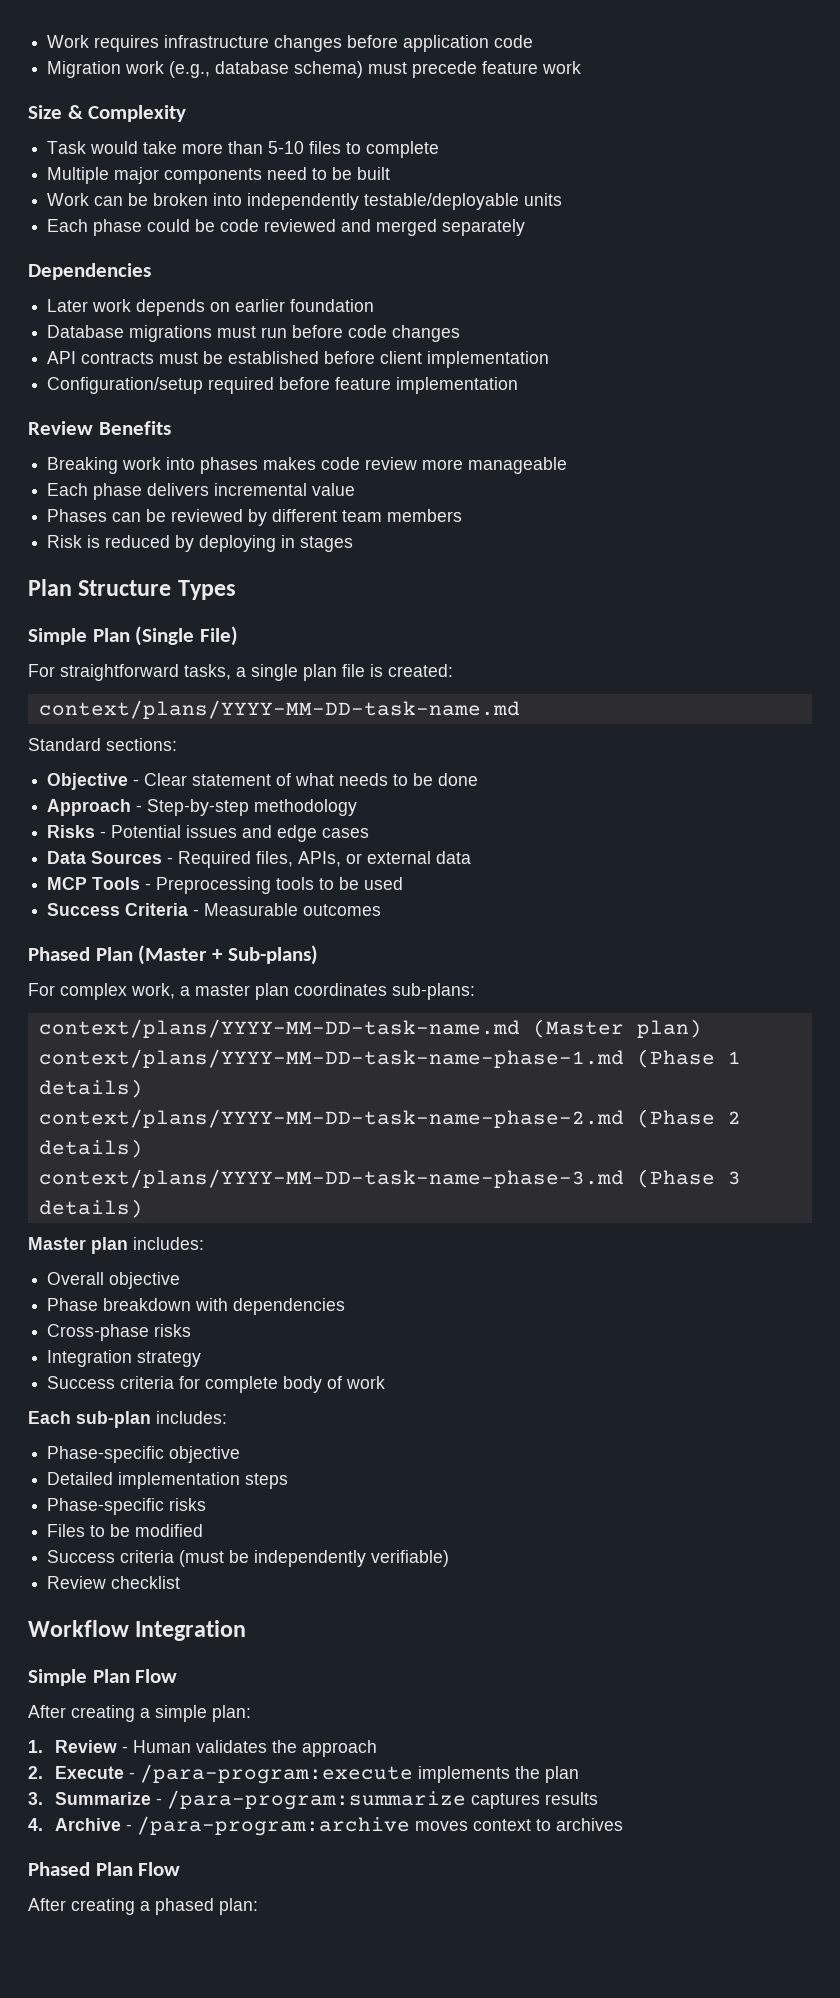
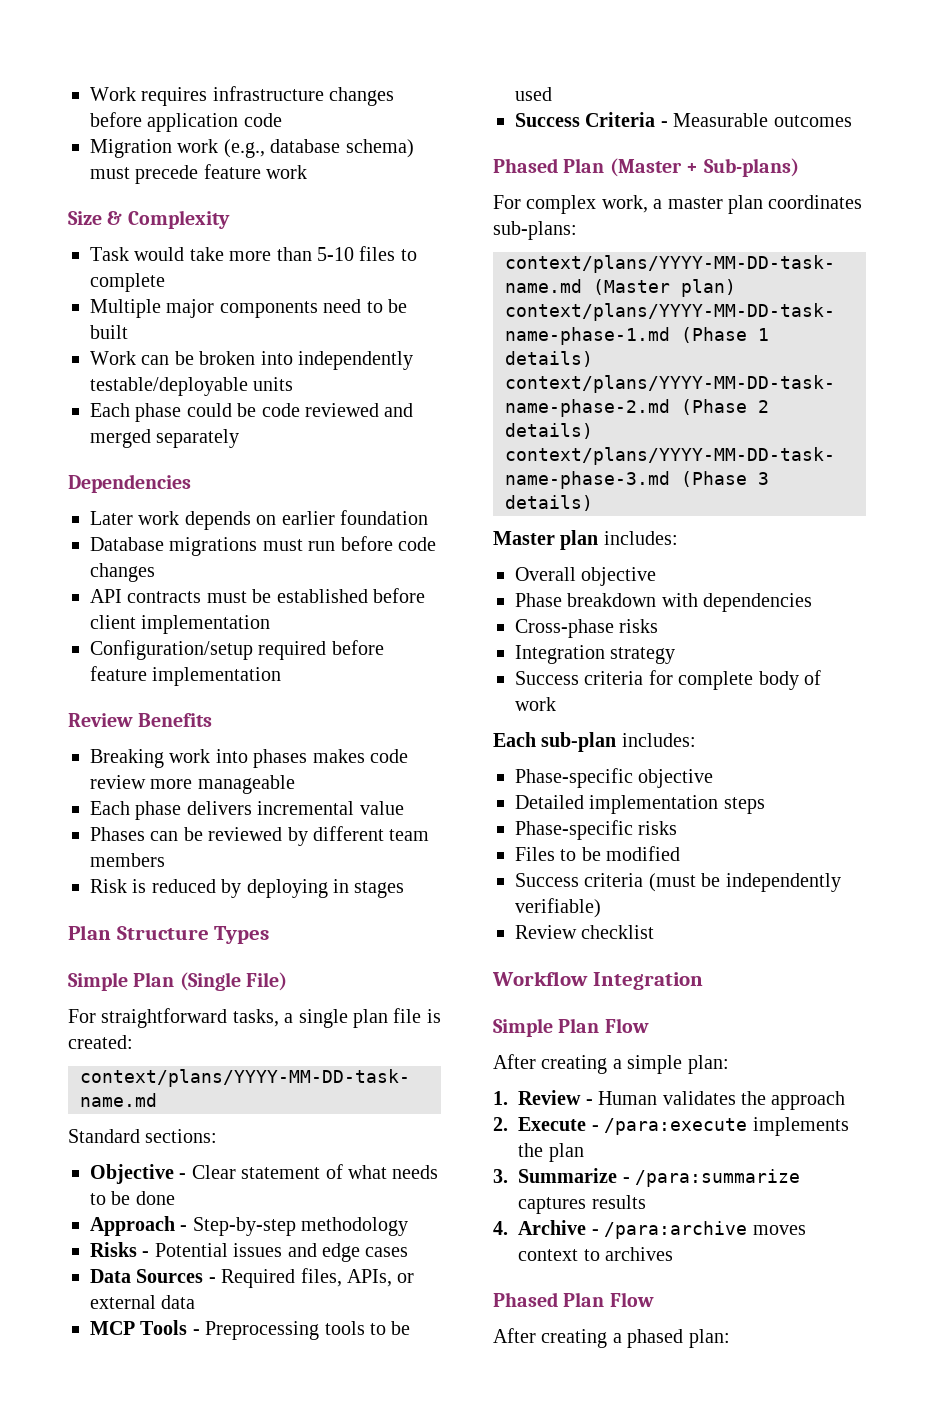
[140,1764,414,1784] /para-program:execute -> [604,1118,748,1135] /para:execute
[167,1790,467,1810] /para-program:summarize -> [635,1169,801,1187] /para:summarize
[137,1816,411,1836] /para-program:archive -> [604,1221,748,1239] /para:archive

